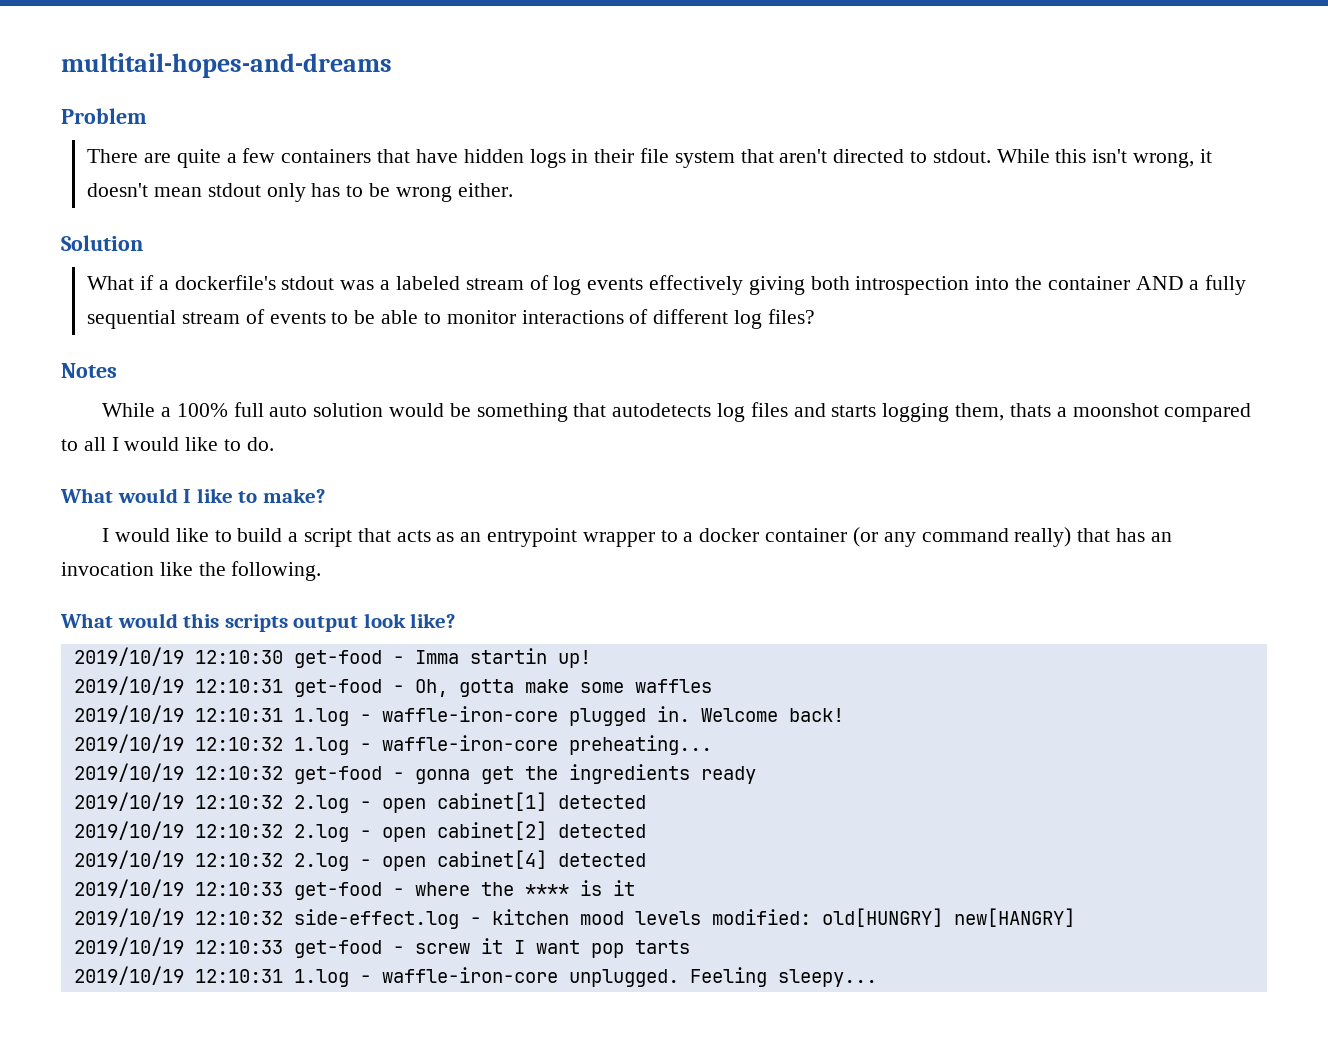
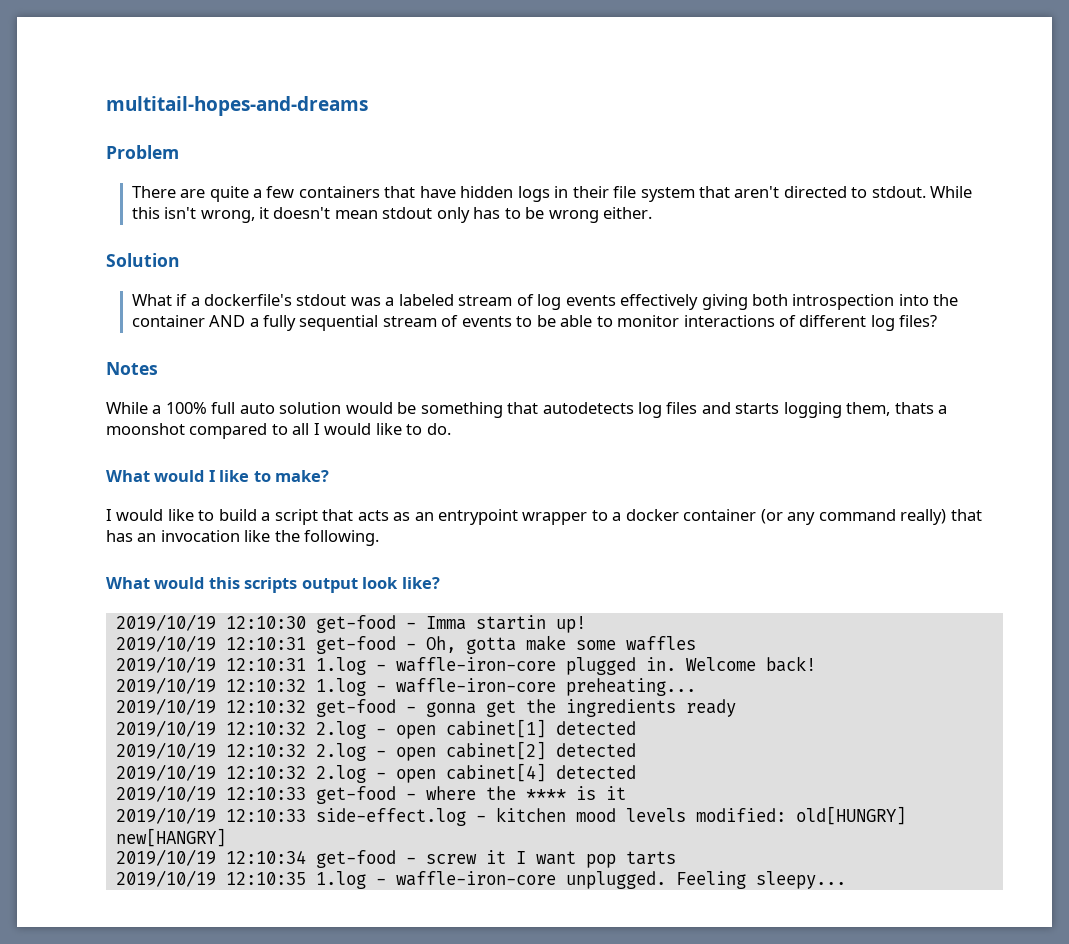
[194,911,283,925] 12:10:32 -> [225,809,306,822] 12:10:33
[194,940,283,954] 12:10:33 -> [225,850,306,864] 12:10:34
[194,969,283,983] 12:10:31 -> [225,872,306,885] 12:10:35

